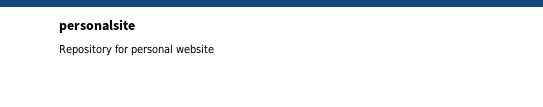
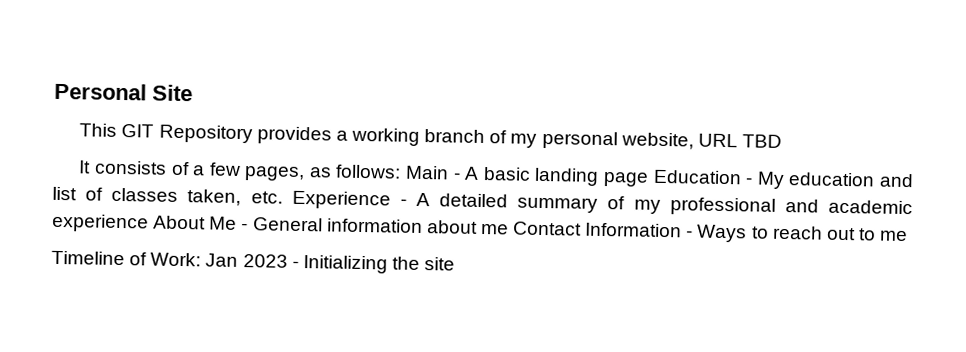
[59,19,135,33] [59,44,214,56] personalsite // Repository for personal website -> [54,82,193,102] [79,123,782,150] [78,160,914,189] [52,186,913,216] [52,213,909,243] [51,250,456,274] Personal Site // This GIT Repository provides a working branch of my personal website, URL TBD // It consists of a few pages, as follows: Main - A basic landing page Education - My education and list of classes taken, etc. Experience - A detailed summary of my professional and academic experience About Me - General information about me Contact Information - Ways to reach out to me // Timeline of Work: Jan 2023 - Initializing the site

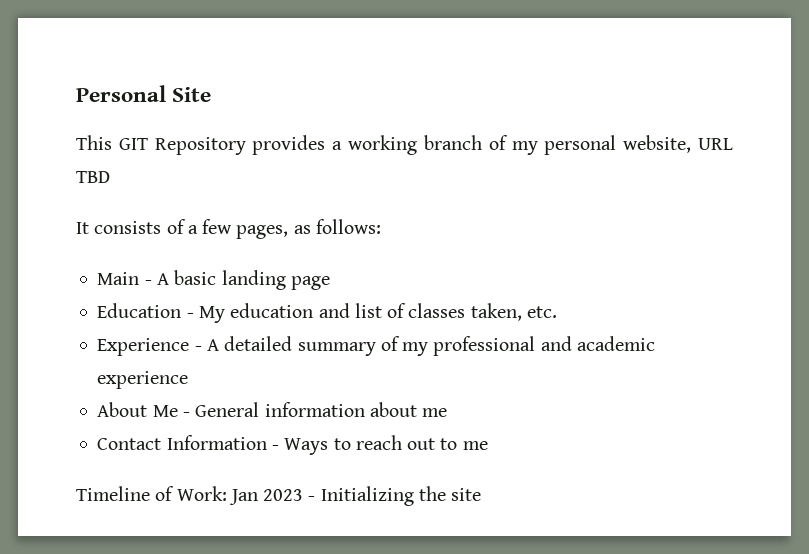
(402, 171) none -> (381, 226) //
(650, 179) none -> (330, 283) //
(283, 197) none -> (557, 312) //
(149, 223) none -> (189, 380) //
(509, 229) none -> (448, 412) //

